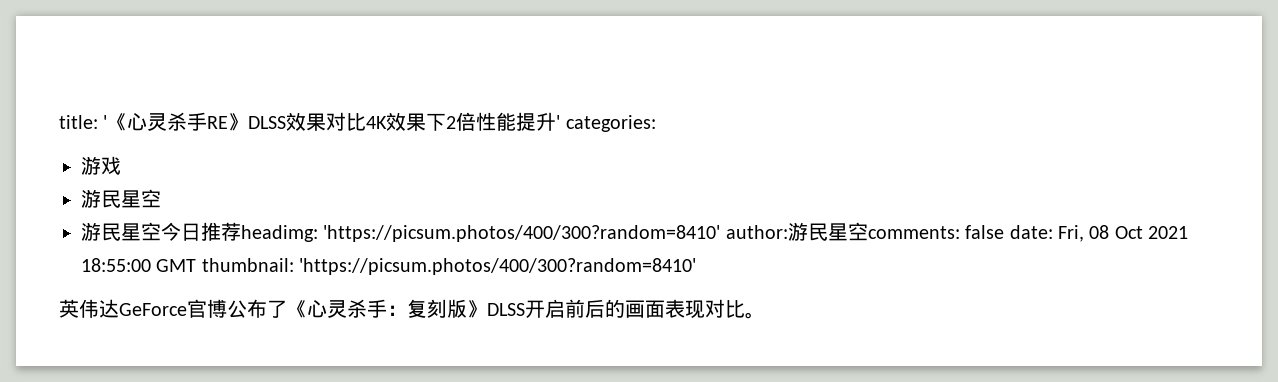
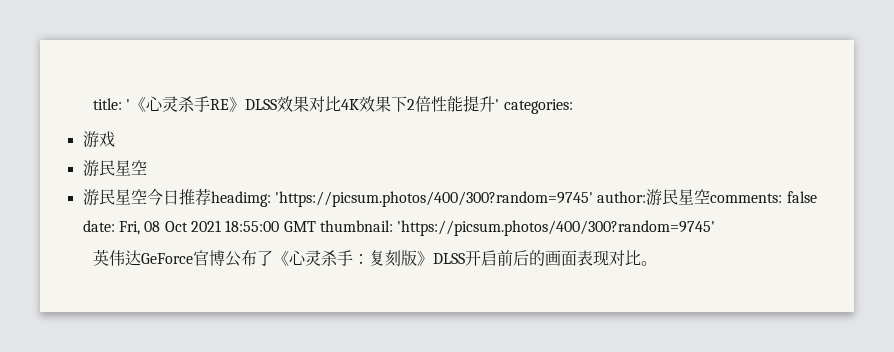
[323,225,721,242] 'https://picsum.photos/400/300?random=8410' -> [274,191,593,207] 'https://picsum.photos/400/300?random=9745'
[299,258,697,275] 'https://picsum.photos/400/300?random=8410' -> [397,220,716,236] 'https://picsum.photos/400/300?random=9745'

